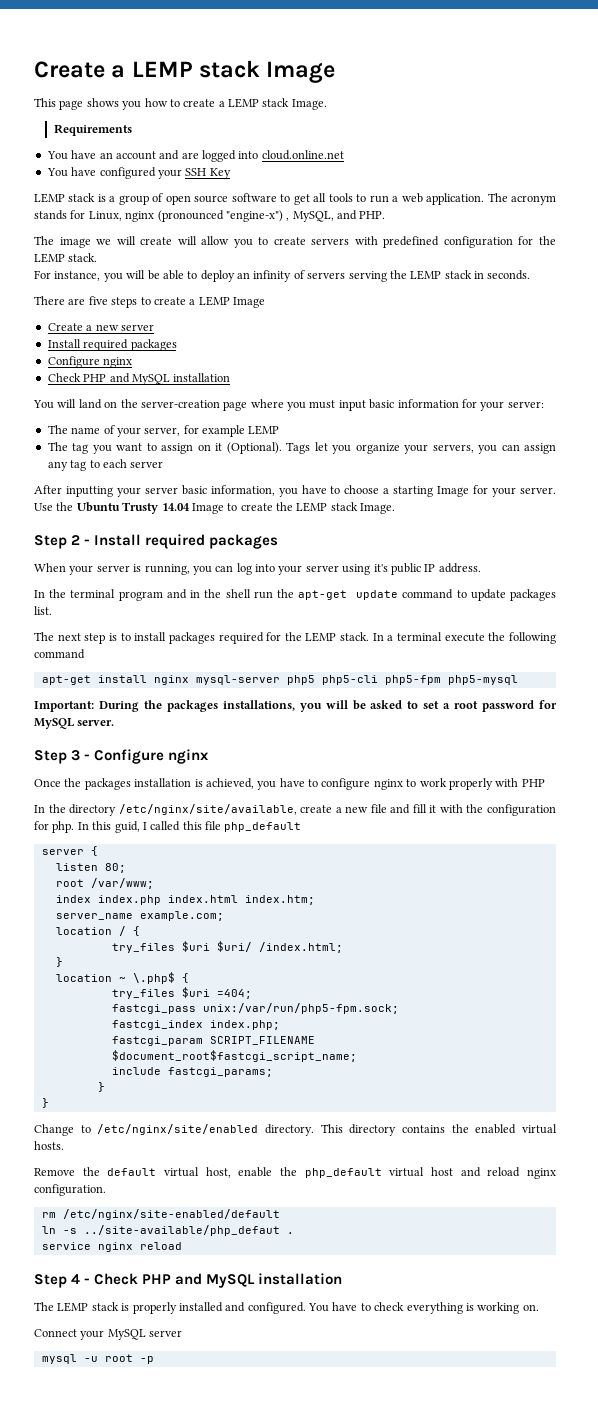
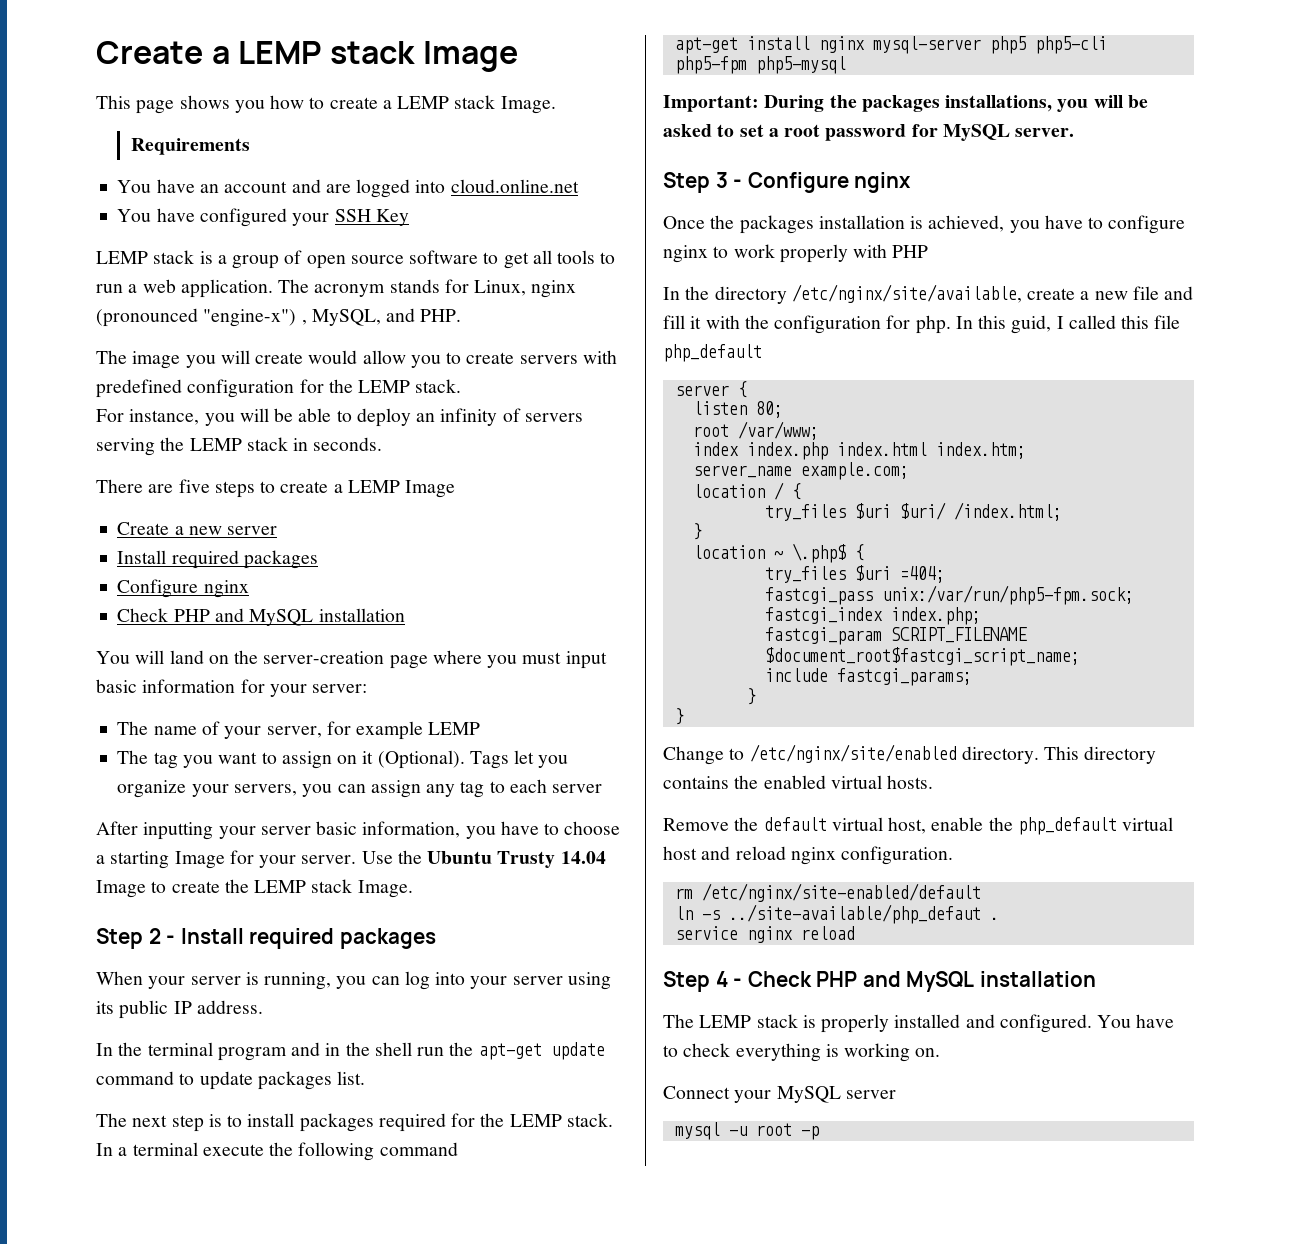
[96,239,112,245] we -> [185,355,216,368] you
[177,236,197,245] will -> [308,350,358,364] would
[373,564,388,572] it's -> [96,1001,114,1014] its

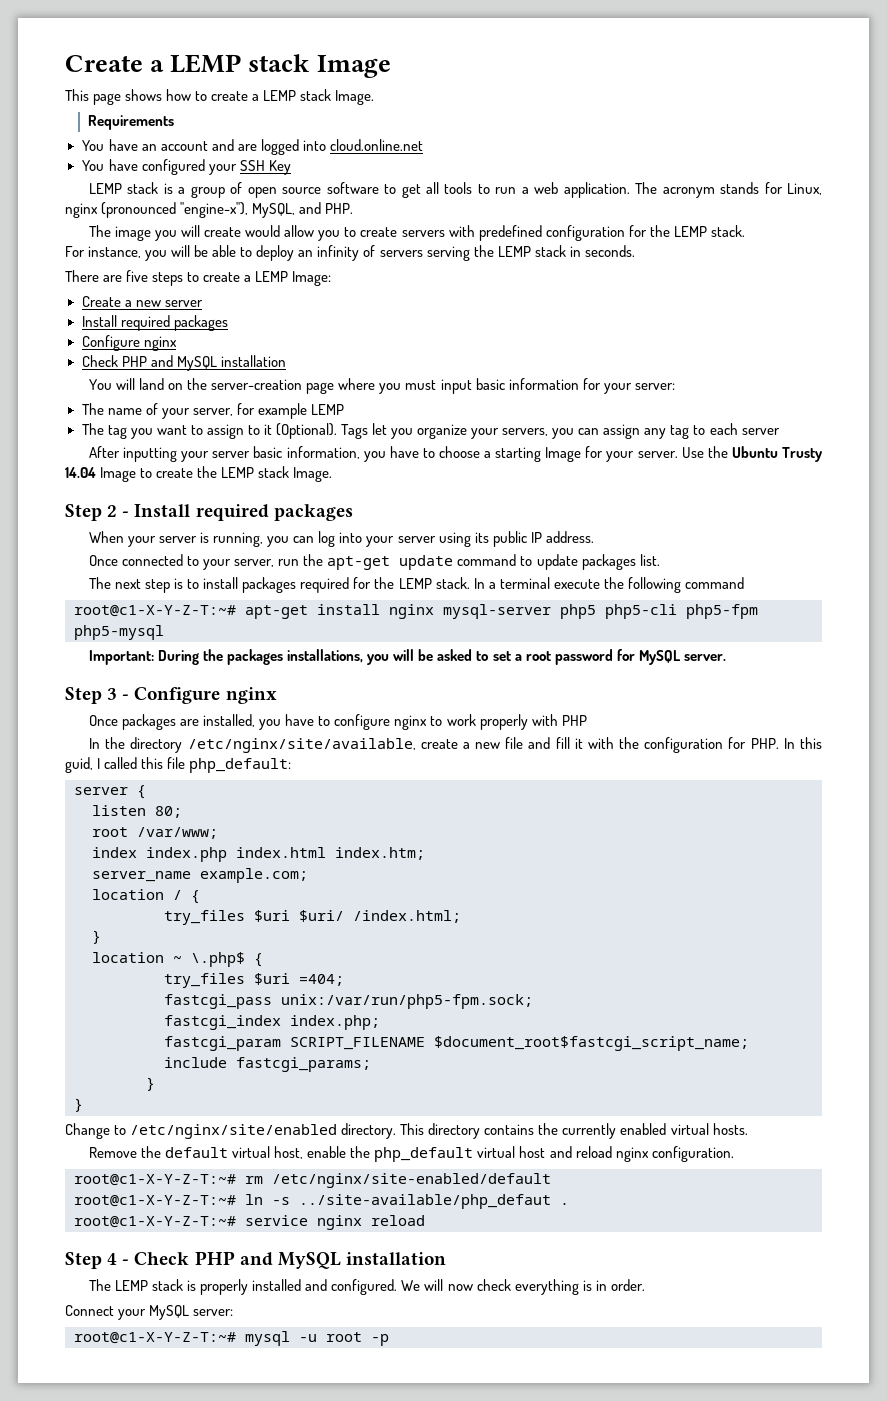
[234,100,265,113] you -> (163, 95) none
[203,309,307,327] "engine-x") , -> [180,202,249,218] "engine-x"),
[405,480,456,498] Image -> [292,271,332,286] Image:
[337,755,358,764] on -> [247,425,260,435] to
[96,1042,412,1061] In the terminal program and in the shell -> [89,554,275,570] Once connected to your server,
(458, 1149) none -> [74,605,236,617] root@c1-X-Y-Z-T:~#
[710,215,1005,234] the packages installation is achieved, -> [122,714,256,730] packages are installed,
[915,315,951,334] php. -> [750,738,779,749] PHP.
[663,344,762,362] php_default -> [189,758,292,773] php_default:
(759, 782) none -> [562,1123,617,1139] currently
(954, 855) none -> [74,1174,236,1186] root@c1-X-Y-Z-T:~#
(981, 892) none -> [74,1195,236,1207] root@c1-X-Y-Z-T:~#
(999, 918) none -> [74,1216,236,1228] root@c1-X-Y-Z-T:~#
[1097,1014,1175,1028] [663,1045,678,1057] You have to -> [401,1279,473,1291] We will now
[844,1043,941,1062] working on. -> [595,1279,645,1291] in order.
[845,1090,896,1099] server // -> [193,1309,234,1316] [74,1332,236,1344] server: // root@c1-X-Y-Z-T:~#

